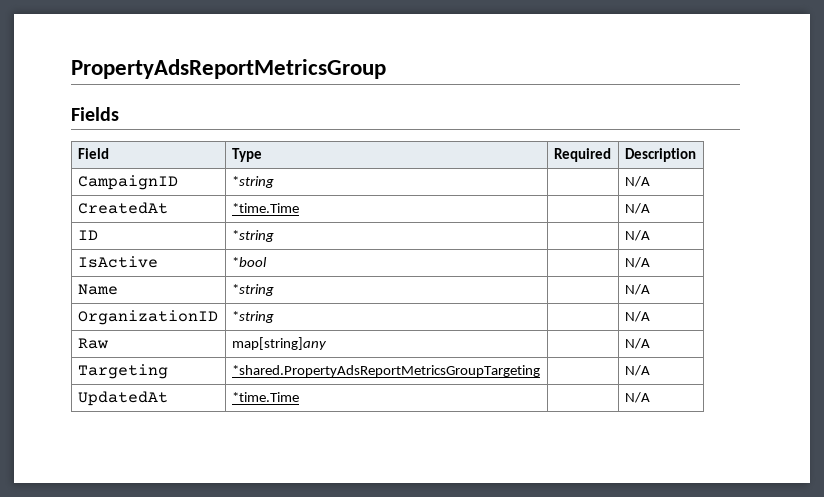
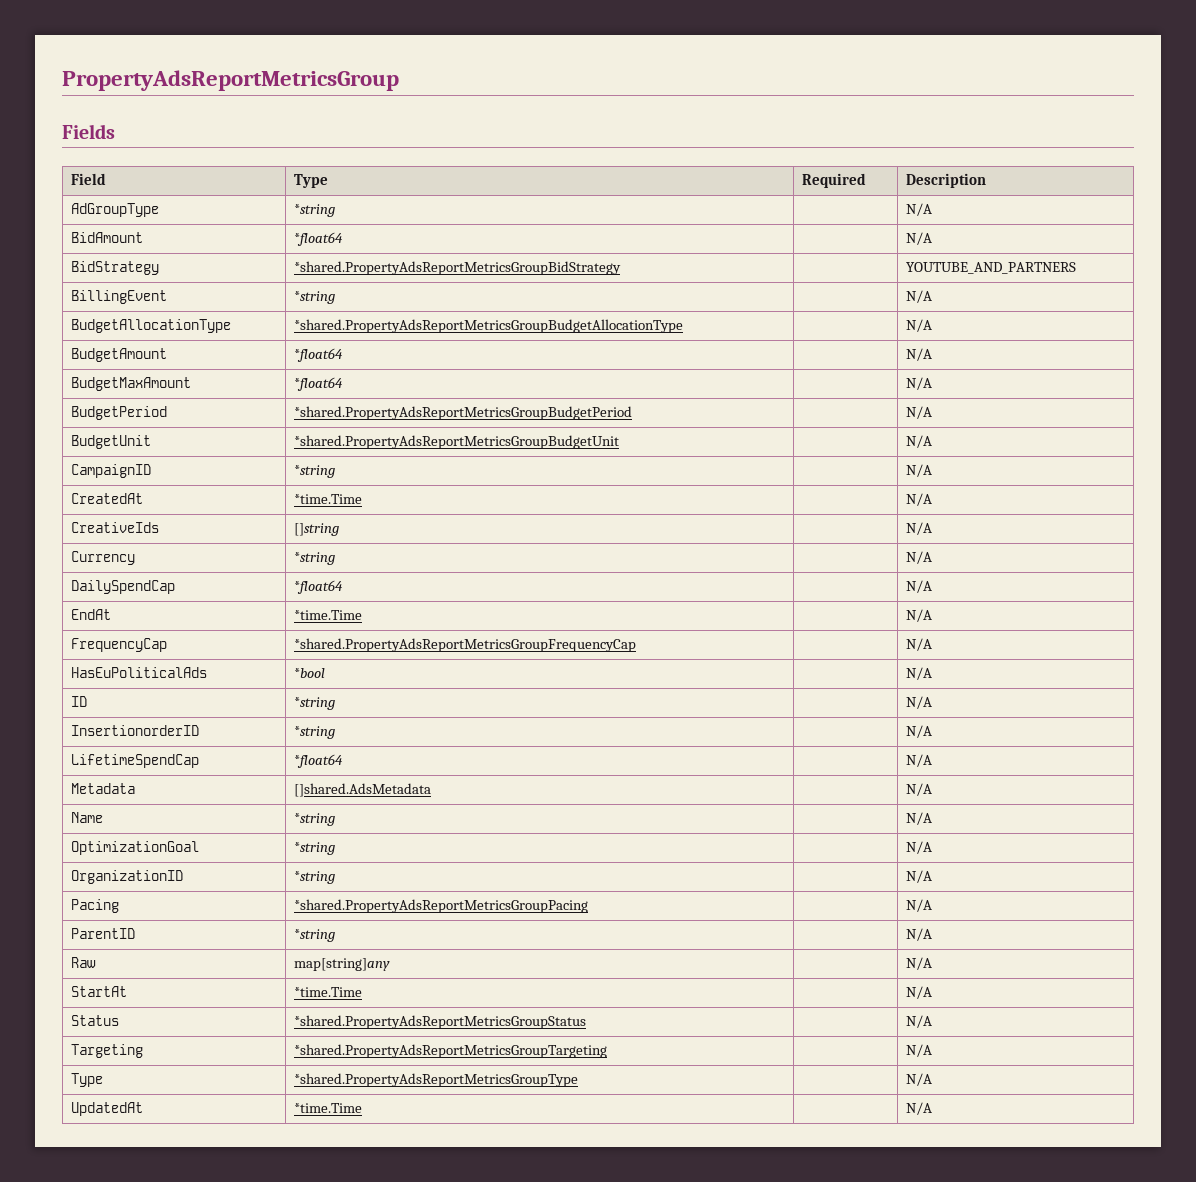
(696, 155) none -> [71,203,160,217] [294,204,336,217] [906,203,933,216] [71,232,144,243] [294,232,344,246] [906,232,933,245] [71,261,160,275] [294,261,622,275] [906,262,1077,274] [71,290,168,304] [294,291,336,304] [906,290,933,303] [71,319,232,333] [294,319,684,333] [906,319,933,332] [71,348,168,362] [294,348,344,362] [906,348,933,361] [71,377,192,391] [294,377,344,391] [906,377,933,390] [71,406,168,420] [294,406,633,420] [906,406,933,419] [71,435,152,449] [294,435,620,449] [906,435,933,448] // AdGroupType | *string | | N/A // BidAmount | *float64 | | N/A // BidStrategy | *shared.PropertyAdsReportMetricsGroupBidStrategy | | YOUTUBE_AND_PARTNERS // BillingEvent | *string | | N/A // BudgetAllocationType | *shared.PropertyAdsReportMetricsGroupBudgetAllocationType | | N/A // BudgetAmount | *float64 | | N/A // BudgetMaxAmount | *float64 | | N/A // BudgetPeriod | *shared.PropertyAdsReportMetricsGroupBudgetPeriod | | N/A // BudgetUnit | *shared.PropertyAdsReportMetricsGroupBudgetUnit | | N/A
[77,230,98,240] [231,230,274,242] [624,230,650,241] [77,256,158,268] [231,257,267,267] ID | *string | | N/A // IsActive | *bool -> [71,522,160,533] [294,523,340,536] [906,522,933,535] [71,551,136,565] [294,552,336,565] [906,551,933,564] [71,580,176,594] [294,580,344,594] [906,580,933,593] [71,609,112,620] [294,610,363,620] [906,609,933,622] [71,638,168,652] [294,638,637,652] [906,638,933,651] [71,667,208,678] [294,668,326,678] [906,667,933,680] [71,696,88,707] [294,697,336,710] [906,696,933,709] [71,725,200,736] [294,726,336,739] [906,725,933,738] [71,754,200,768] [294,754,344,768] [906,754,933,767] [71,783,136,794] [294,783,432,797] CreativeIds | []string | | N/A // Currency | *string | | N/A // DailySpendCap | *float64 | | N/A // EndAt | *time.Time | | N/A // FrequencyCap | *shared.PropertyAdsReportMetricsGroupFrequencyCap | | N/A // HasEuPoliticalAds | *bool | | N/A // ID | *string | | N/A // InsertionorderID | *string | | N/A // LifetimeSpendCap | *float64 | | N/A // Metadata | []shared.AdsMetadata
(650, 289) none -> [71,841,200,855] [294,842,336,855] [906,841,933,854] // OptimizationGoal | *string | | N/A
[77,338,108,349] [231,337,327,350] Raw | map[string]any -> [71,899,120,913] [294,899,589,913] [906,899,933,912] [71,928,136,939] [294,929,336,942] [906,928,933,941] [71,957,97,968] [294,958,391,971] [906,957,933,970] [71,986,128,997] [294,987,363,997] [906,986,933,999] [71,1015,120,1026] [294,1015,587,1029] Pacing | *shared.PropertyAdsReportMetricsGroupPacing | | N/A // ParentID | *string | | N/A // Raw | map[string]any | | N/A // StartAt | *time.Time | | N/A // Status | *shared.PropertyAdsReportMetricsGroupStatus
(650, 370) none -> [71,1073,104,1087] [294,1073,579,1087] [906,1073,933,1086] // Type | *shared.PropertyAdsReportMetricsGroupType | | N/A

